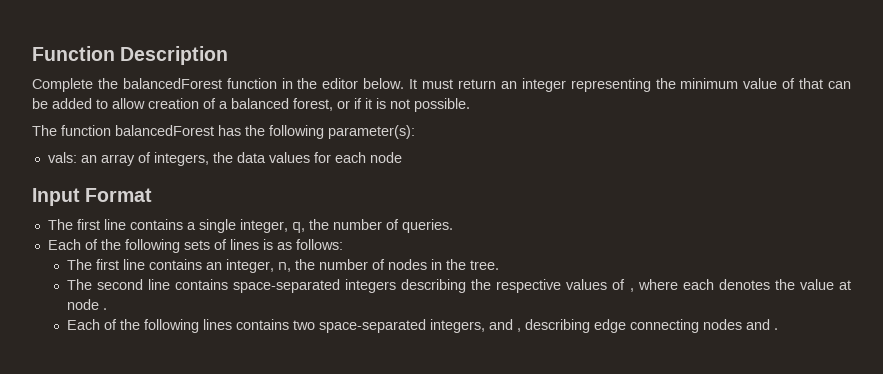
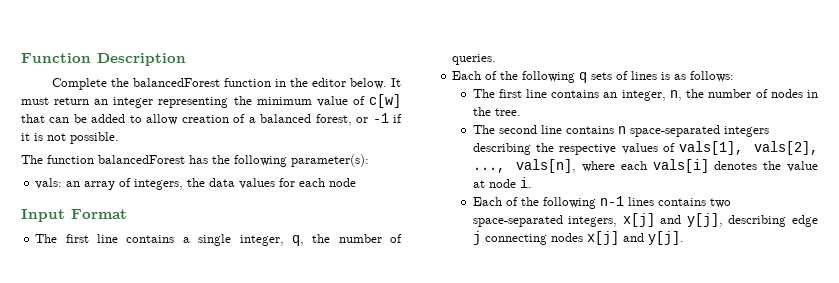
(796, 83) none -> [368,94,401,108] c[w]
(350, 104) none -> [372,113,389,123] -1
(180, 246) none -> [579,72,588,83] q
(228, 284) none -> [617,126,626,134] n
[629,288,634,292] , -> [679,141,818,155] [472,159,577,173] vals[1], vals[2], ..., vals[n],
(714, 284) none -> [652,159,709,173] vals[i]
[102,308,107,310] [66,319,199,333] . // Each of the following -> [519,177,532,188] [472,196,624,209] i. // Each of the following n-1
[488,319,521,332] and , -> [622,213,723,227] x[j] and y[j],
(626, 326) none -> [472,231,481,245] j
[745,319,778,330] and . -> [586,231,684,245] x[j] and y[j].

